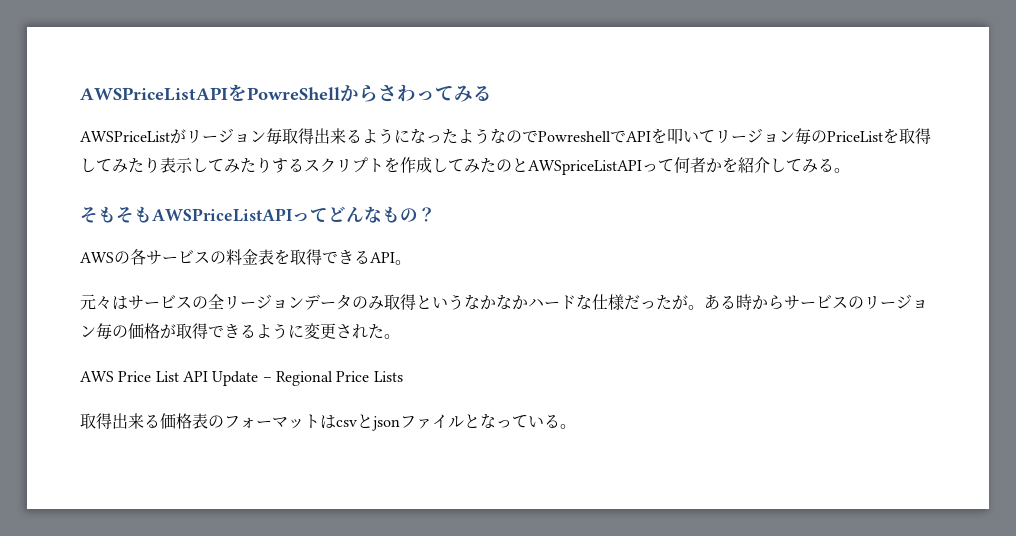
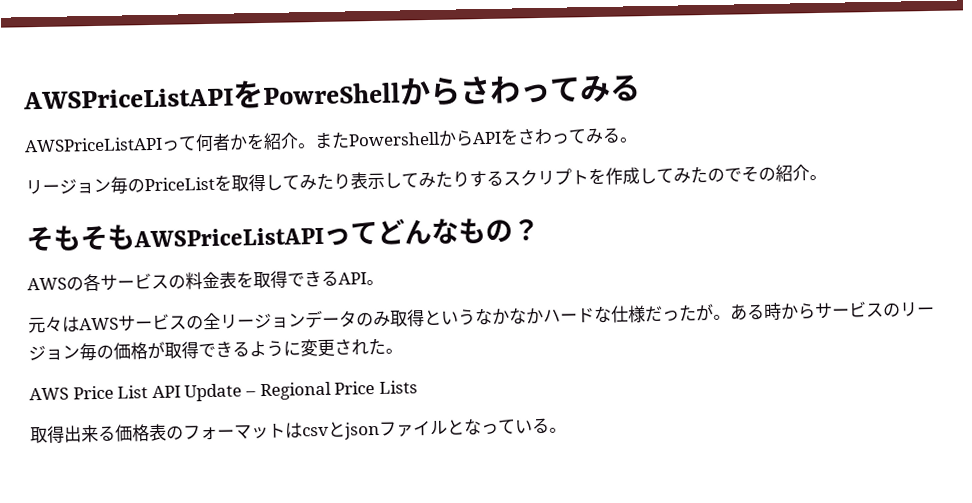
[80,128,715,145] AWSPriceListがリージョン毎取得出来るようになったようなのでPowreshellでAPIを叩いて -> [24,127,638,153] AWSPriceListAPIって何者かを紹介。またPowershellからAPIをさわってみる。 //
[512,157,834,175] とAWSpriceListAPIって何者かを紹介してみる -> [724,164,810,183] でその紹介
(128, 303) none -> [79,317,119,331] AWS

